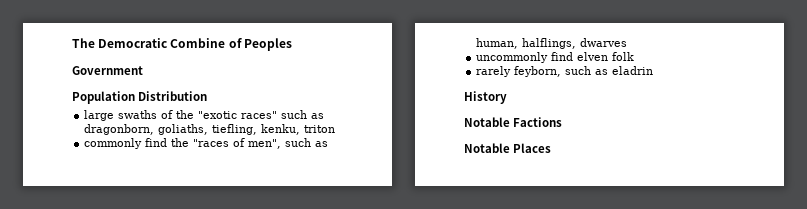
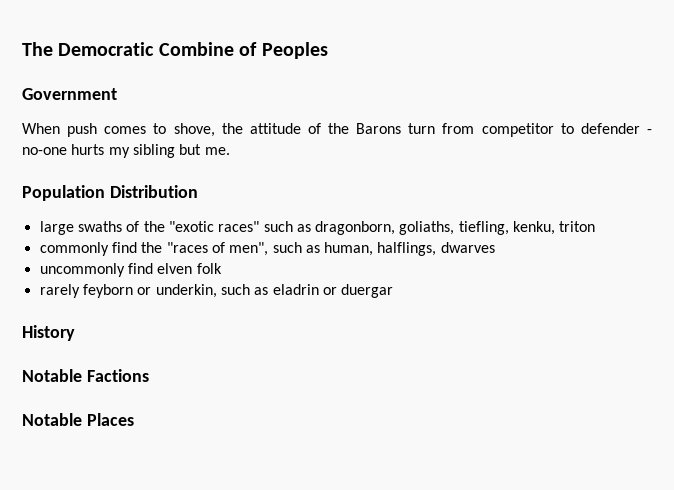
(143, 70) none -> [22,123,652,137] [22,144,230,158] // When push comes to shove, the attitude of the Barons turn from competitor to defender - no-one hurts my sibling but me.
[514,66,562,77] feyborn, -> [82,284,217,298] feyborn or underkin,
(654, 70) none -> [322,284,394,298] or duergar

